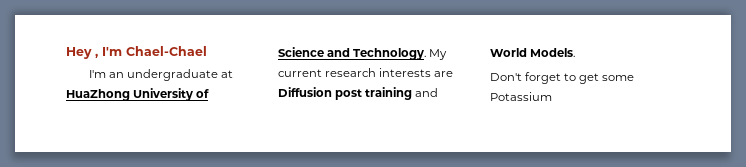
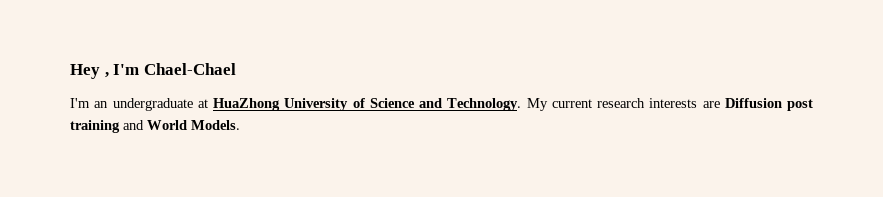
[490,72,635,84] [490,92,552,101] // Don't forget to get some Potassium -> (240, 125) none

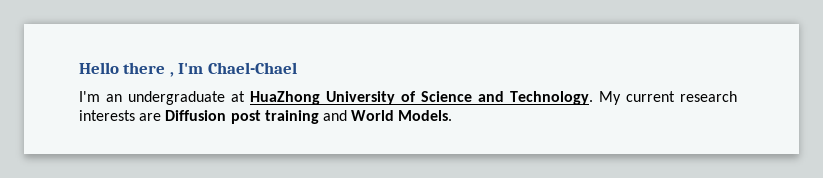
[70,64,100,79] Hey -> [79,62,166,74] Hello there

